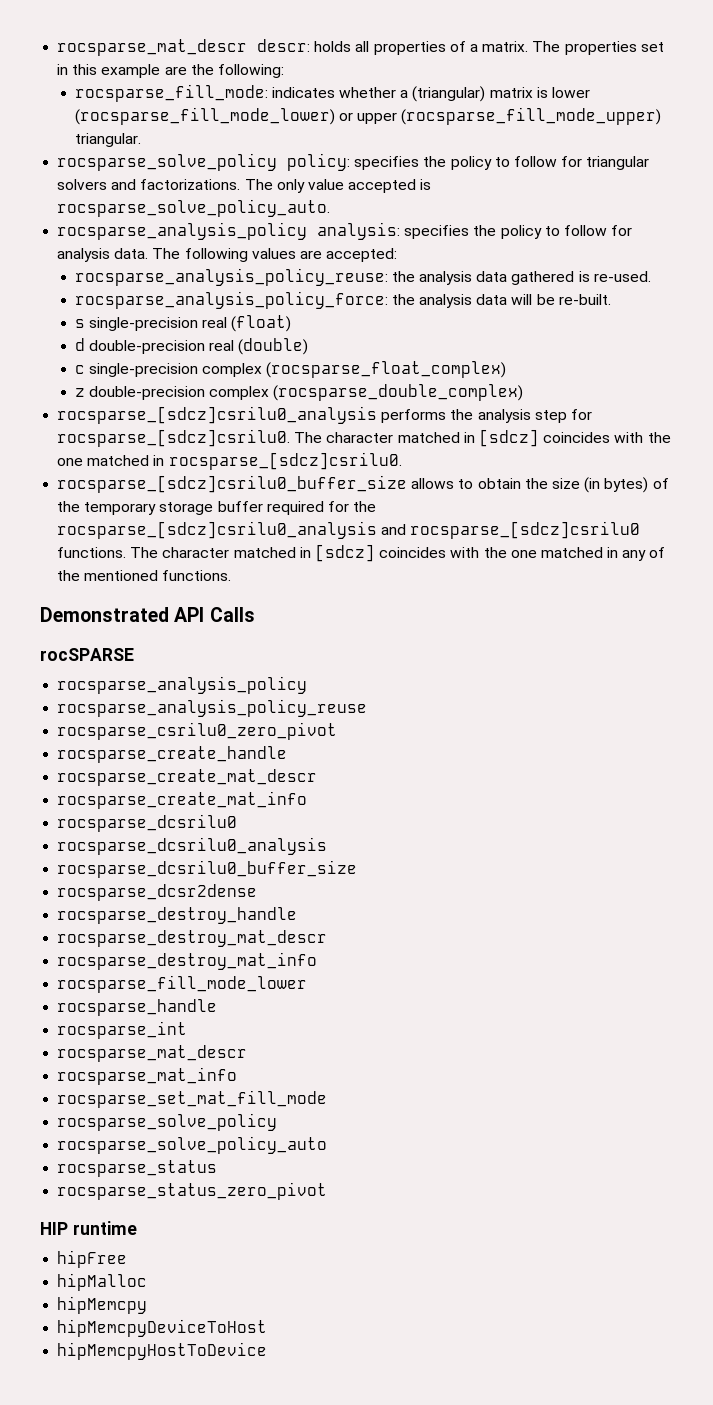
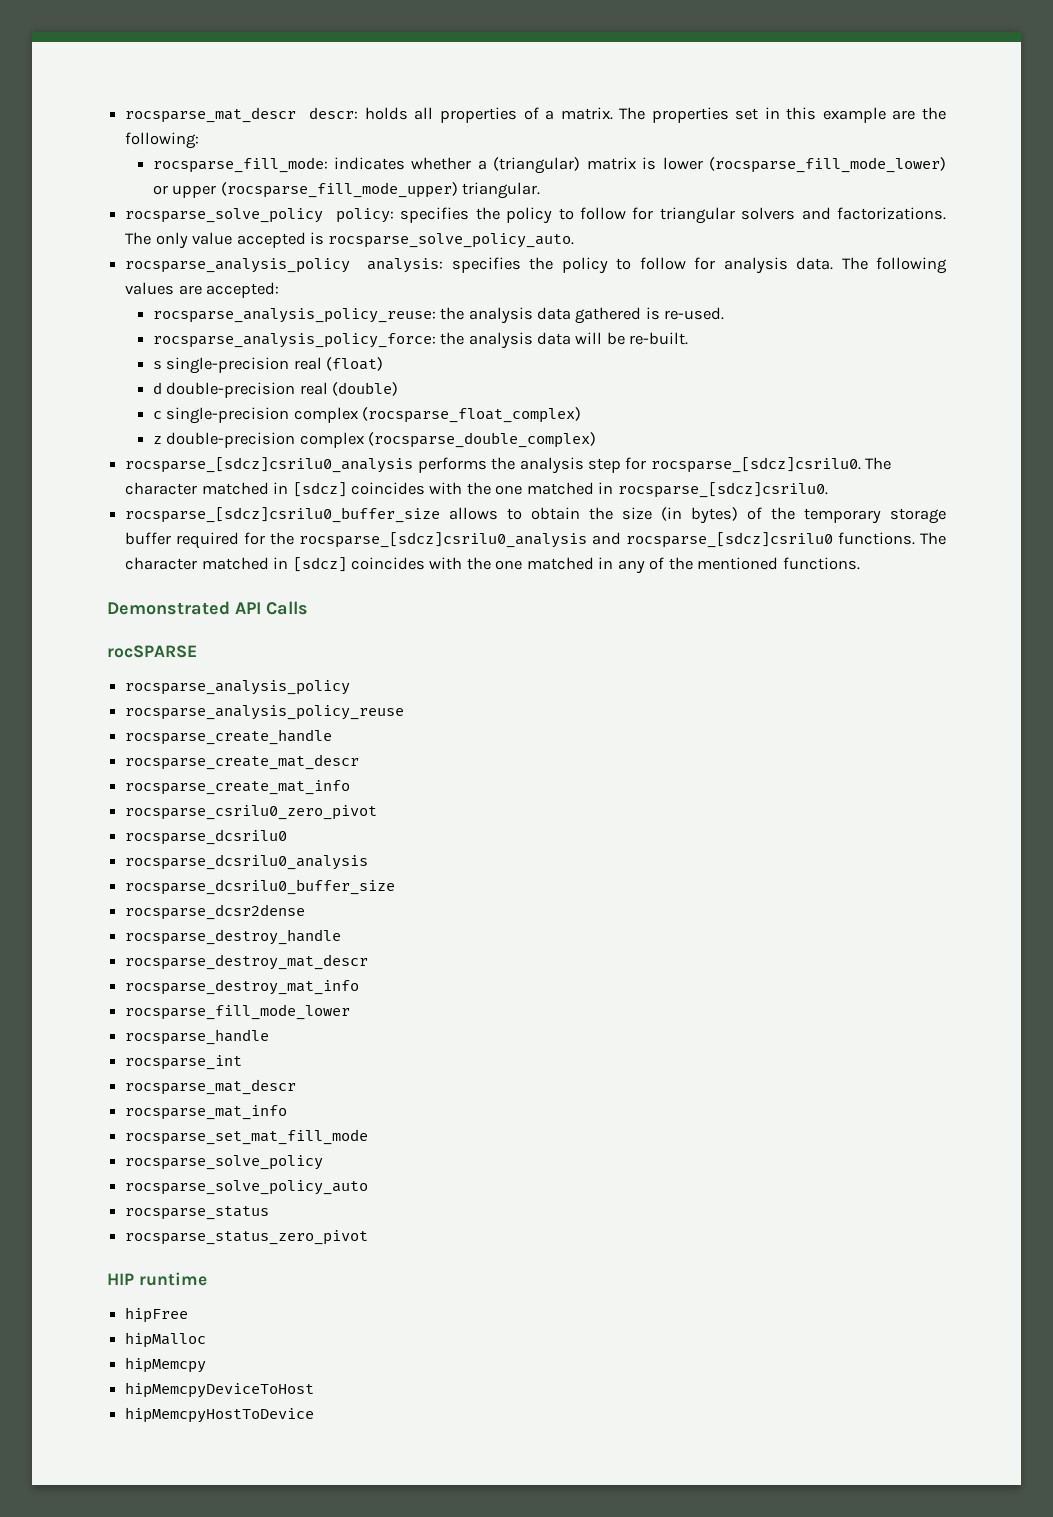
[57,722,338,740] // rocsparse_csrilu0_zero_pivot -> (405, 712) none
(308, 800) none -> [125,805,378,820] // rocsparse_csrilu0_zero_pivot

